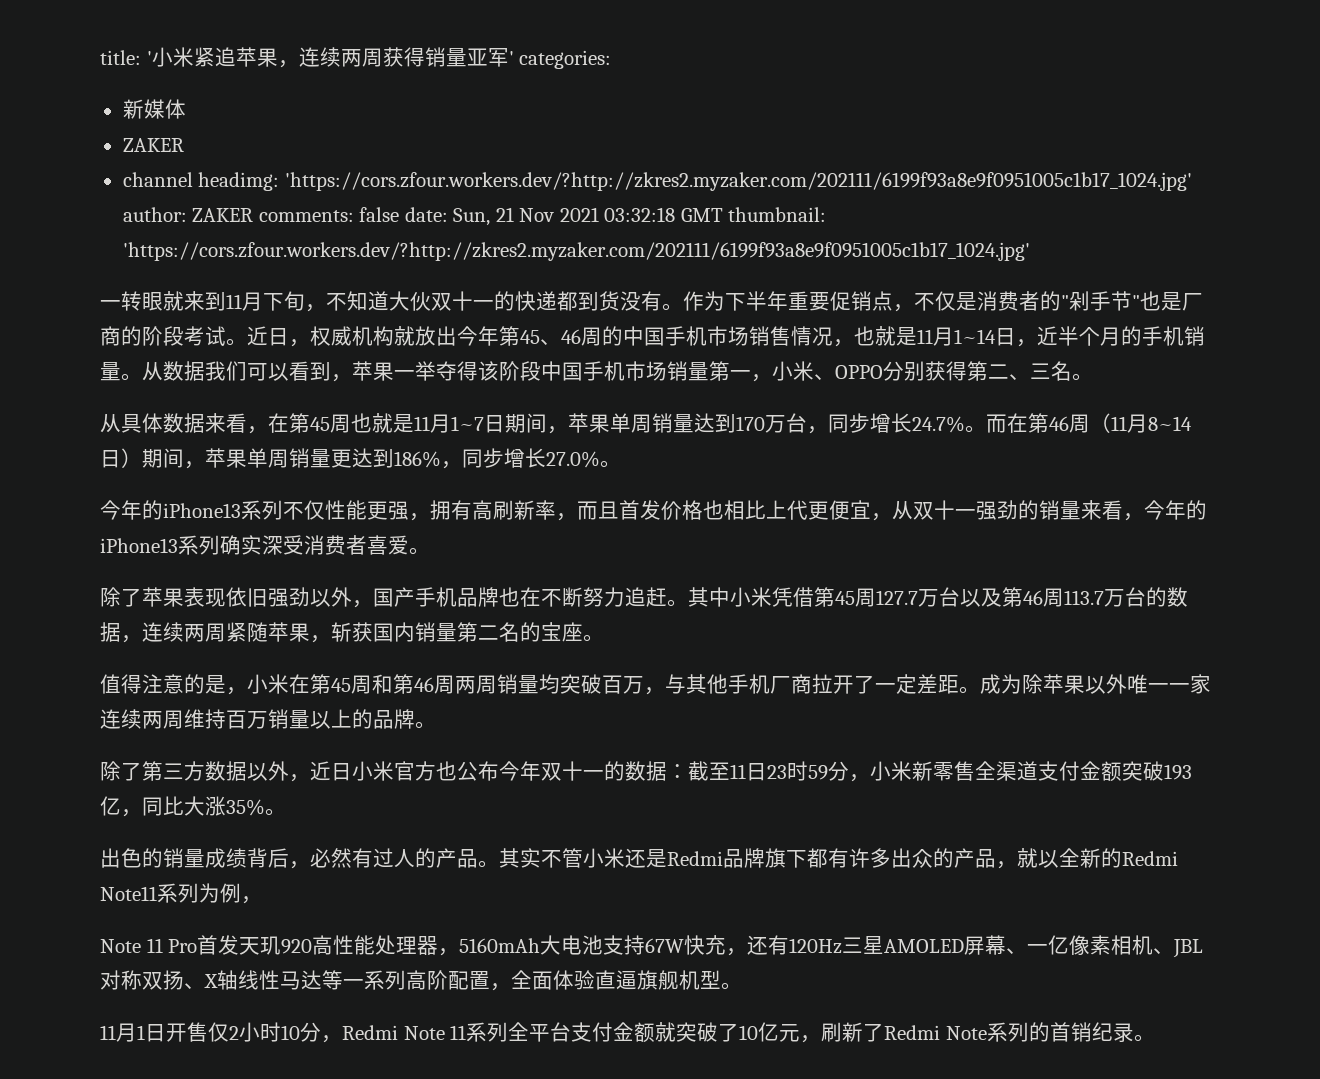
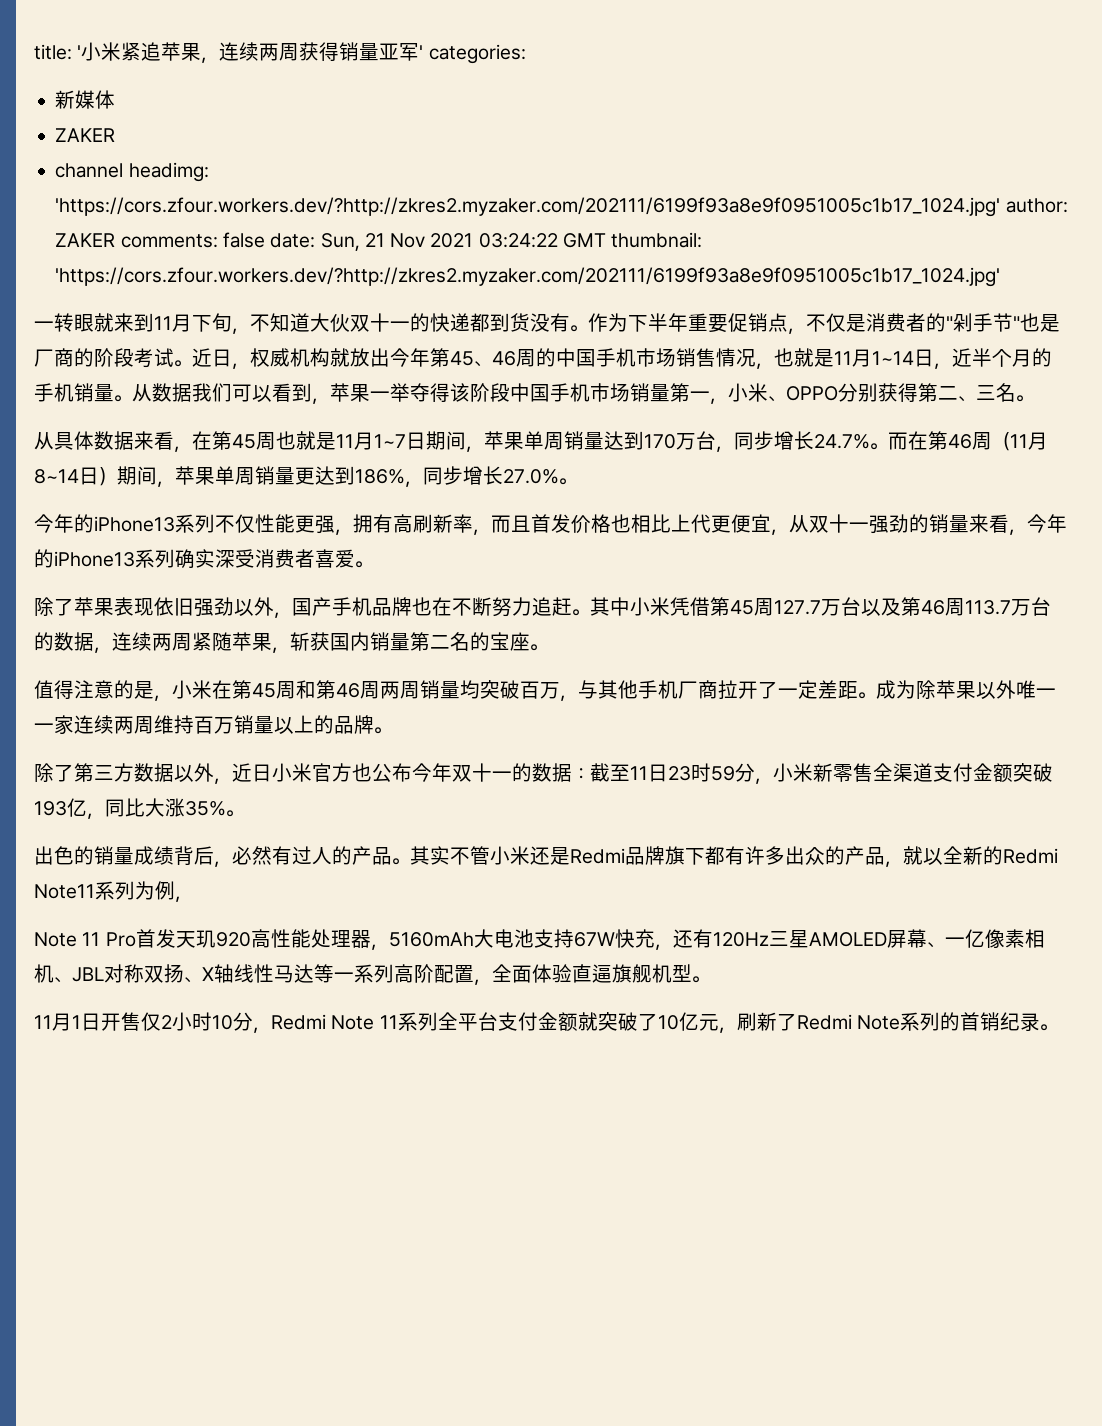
[604,207,676,222] 03:32:18 -> [478,233,558,248] 03:24:22

